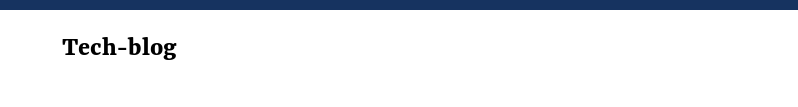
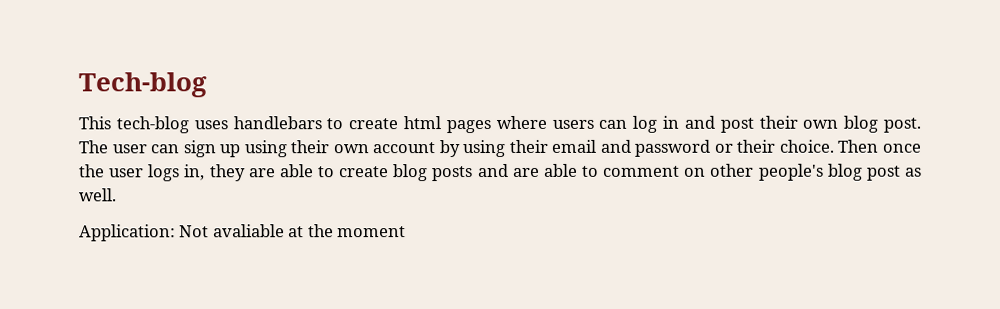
(177, 48) none -> [78,115,922,134] [78,139,921,158] [79,163,922,182] [79,188,117,202] [79,224,407,242] // This tech-blog uses handlebars to create html pages where users can log in and post their own blog post. The user can sign up using their own account by using their email and password or their choice. Then once the user logs in, they are able to create blog posts and are able to comment on other people's blog post as well. // Application: Not avaliable at the moment

